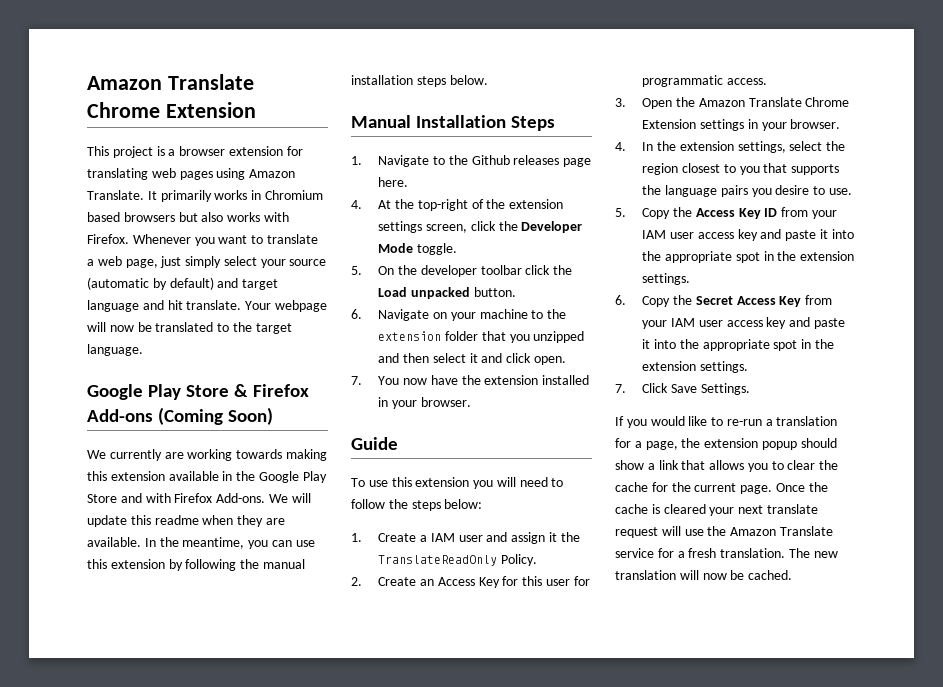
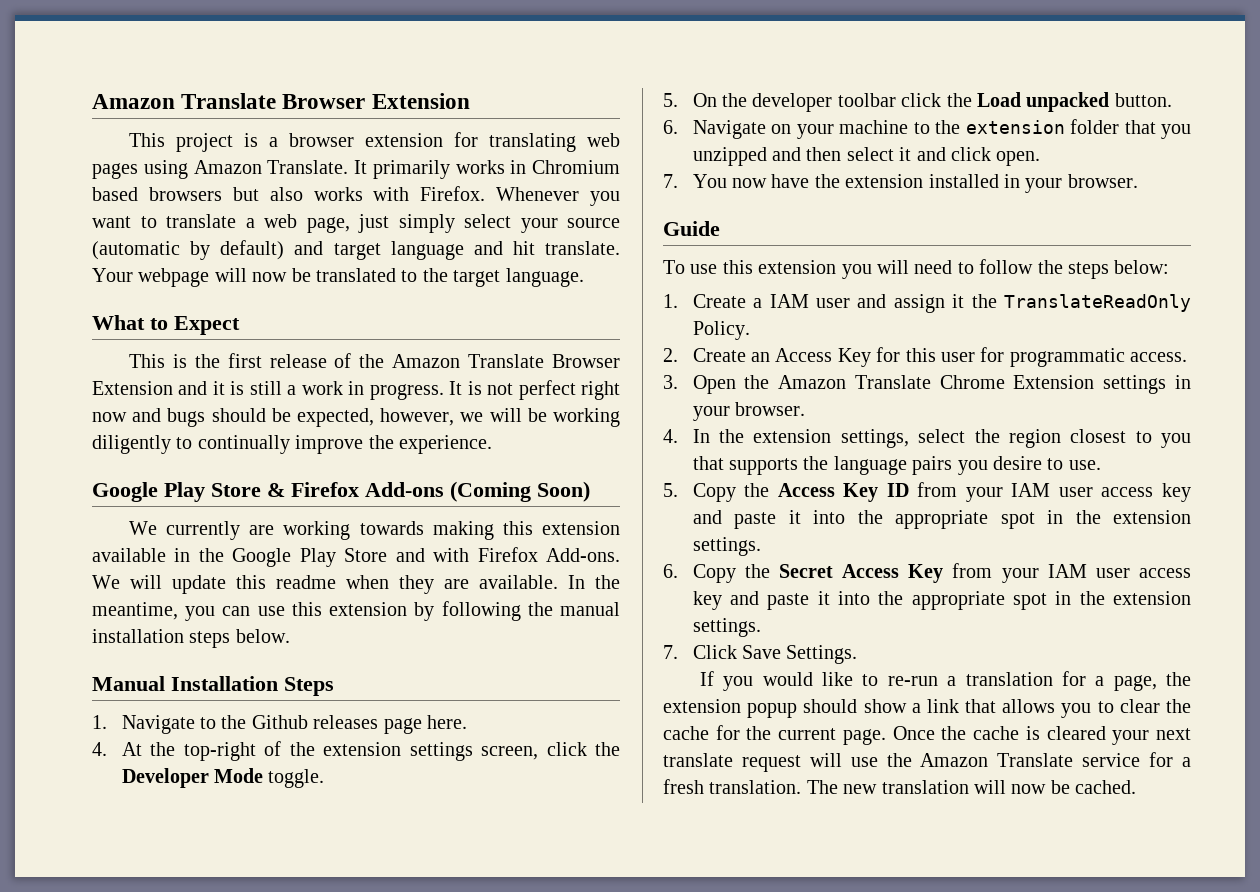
[87,74,254,90] [87,102,160,118] Amazon Translate Chrome -> [92,93,366,109] Amazon Translate Browser
(143, 350) none -> [92,315,240,335] [128,353,620,368] [92,380,620,400] [92,408,620,427] [92,435,492,454] // What to Expect // This is the first release of the Amazon Translate Browser Extension and it is still a work in progress. It is not perfect right now and bugs should be expected, however, we will be working diligently to continually improve the experience.

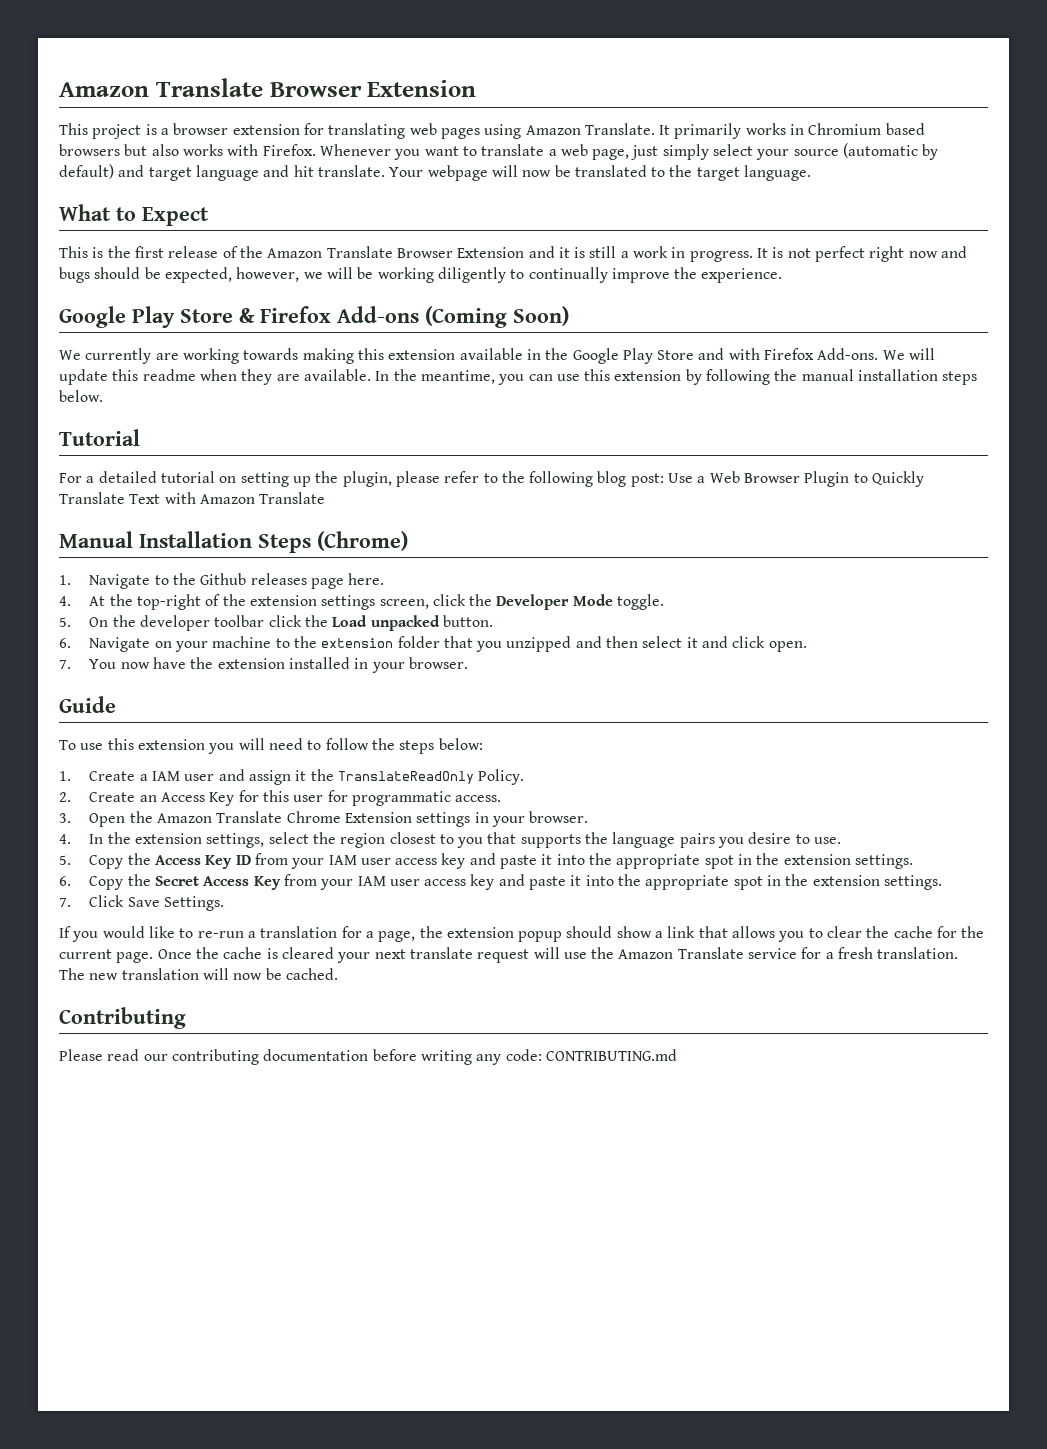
(290, 636) none -> [59,429,140,446] [59,471,925,487] [59,492,326,504] // Tutorial // For a detailed tutorial on setting up the plugin, please refer to the following blog post: Use a Web Browser Plugin to Quickly Translate Text with Amazon Translate
(334, 686) none -> [317,531,408,551] (Chrome)
(1137, 787) none -> [59,1007,186,1029] [59,1049,677,1065] // Contributing // Please read our contributing documentation before writing any code: CONTRIBUTING.md

